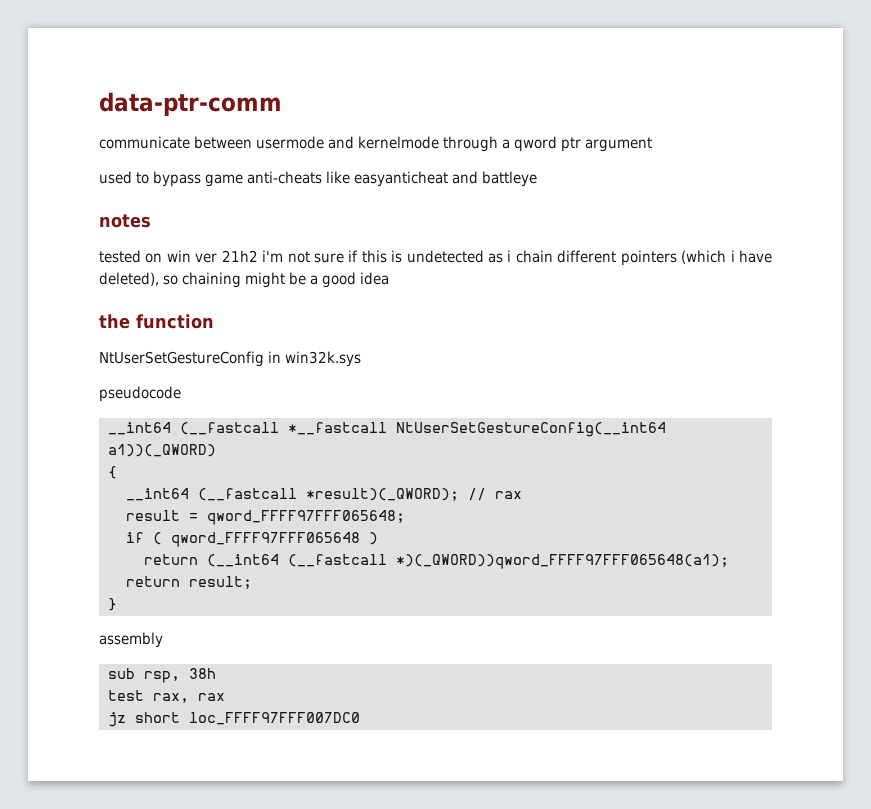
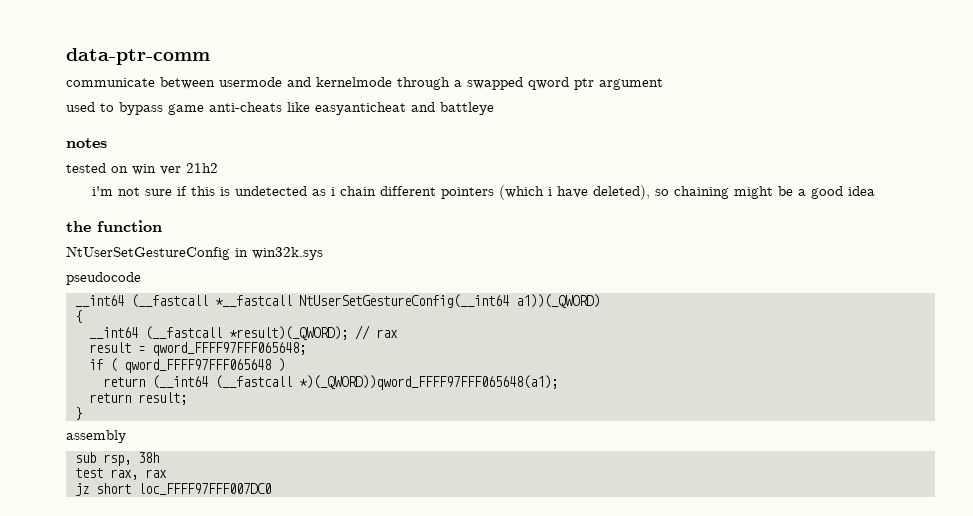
(511, 144) none -> [467,77,523,90] swapped
(258, 256) none -> (218, 168) //

